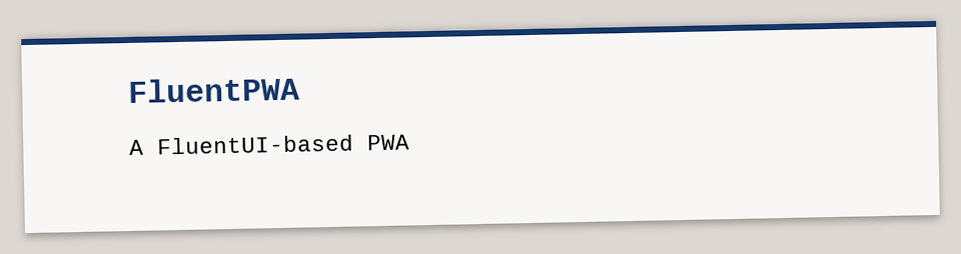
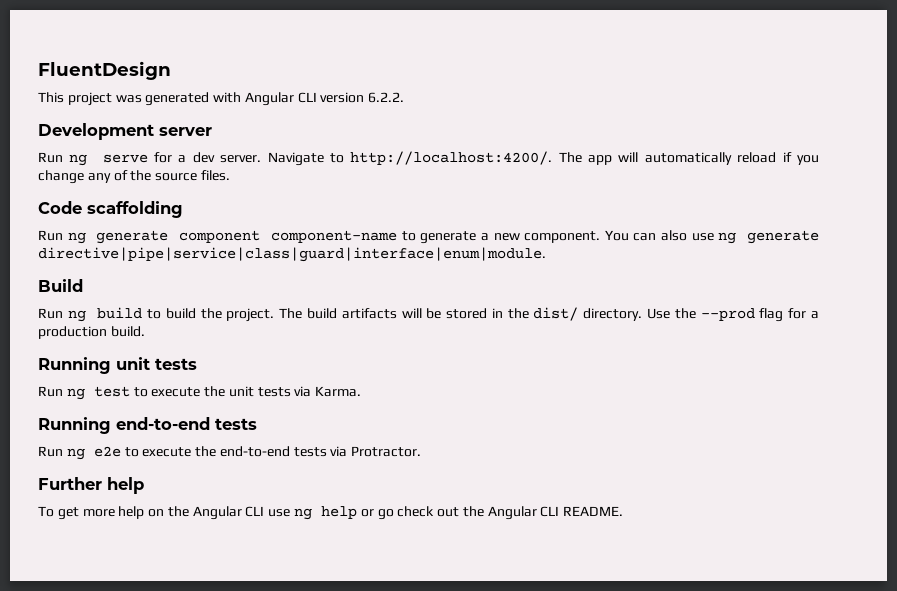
[127,76,300,103] [129,134,410,155] FluentPWA // A FluentUI-based PWA -> [38,61,171,80] [38,92,405,106] [38,123,212,140] [38,151,819,166] [38,170,230,184] [38,201,183,218] [38,230,820,244] [38,247,546,262] [38,279,83,292] [38,307,820,322] [38,326,145,339] [38,357,197,374] [38,386,362,400] [38,417,257,434] [38,446,422,460] [38,477,144,494] [38,506,624,520] FluentDesign // This project was generated with Angular CLI version 6.2.2. // Development server // Run ng serve for a dev server. Navigate to http://localhost:4200/. The app will automatically reload if you change any of the source files. // Code scaffolding // Run ng generate component component-name to generate a new component. You can also use ng generate directive|pipe|service|class|guard|interface|enum|module. // Build // Run ng build to build the project. The build artifacts will be stored in the dist/ directory. Use the --prod flag for a production build. // Running unit tests // Run ng test to execute the unit tests via Karma. // Running end-to-end tests // Run ng e2e to execute the end-to-end tests via Protractor. // Further help // To get more help on the Angular CLI use ng help or go check out the Angular CLI README.

